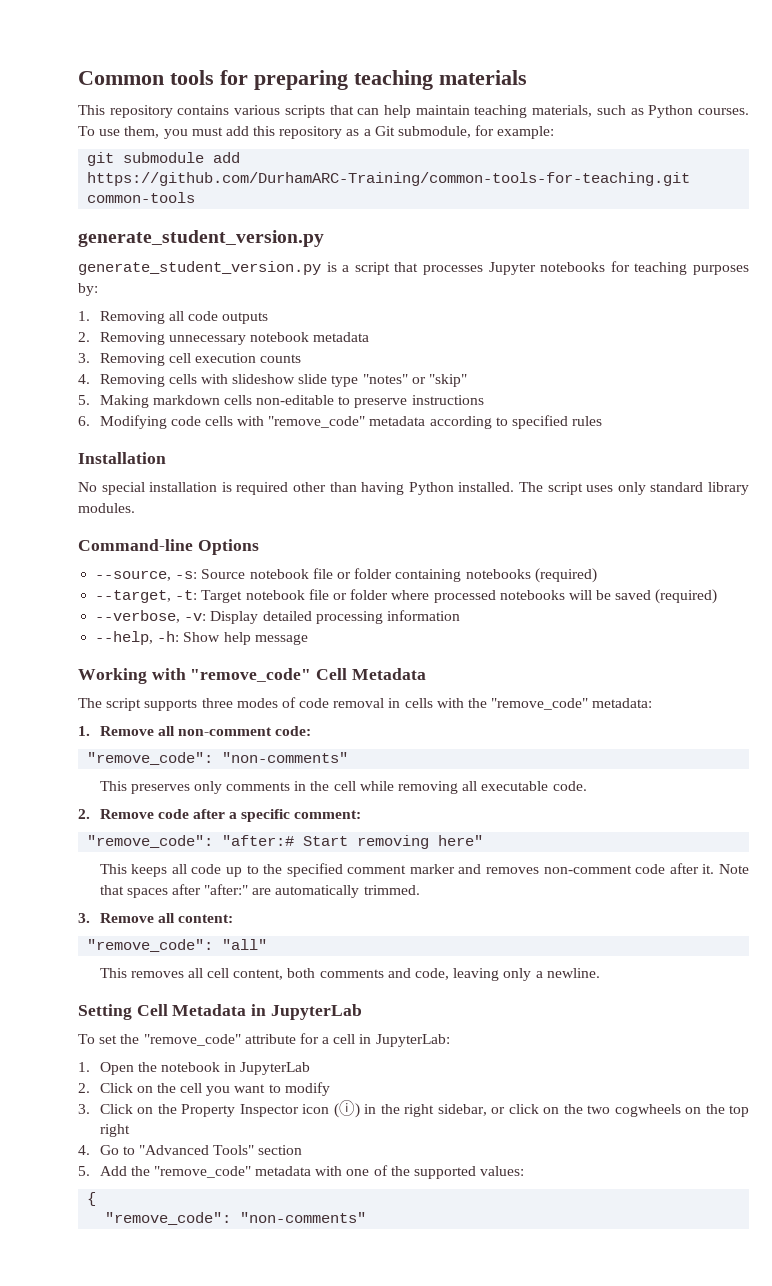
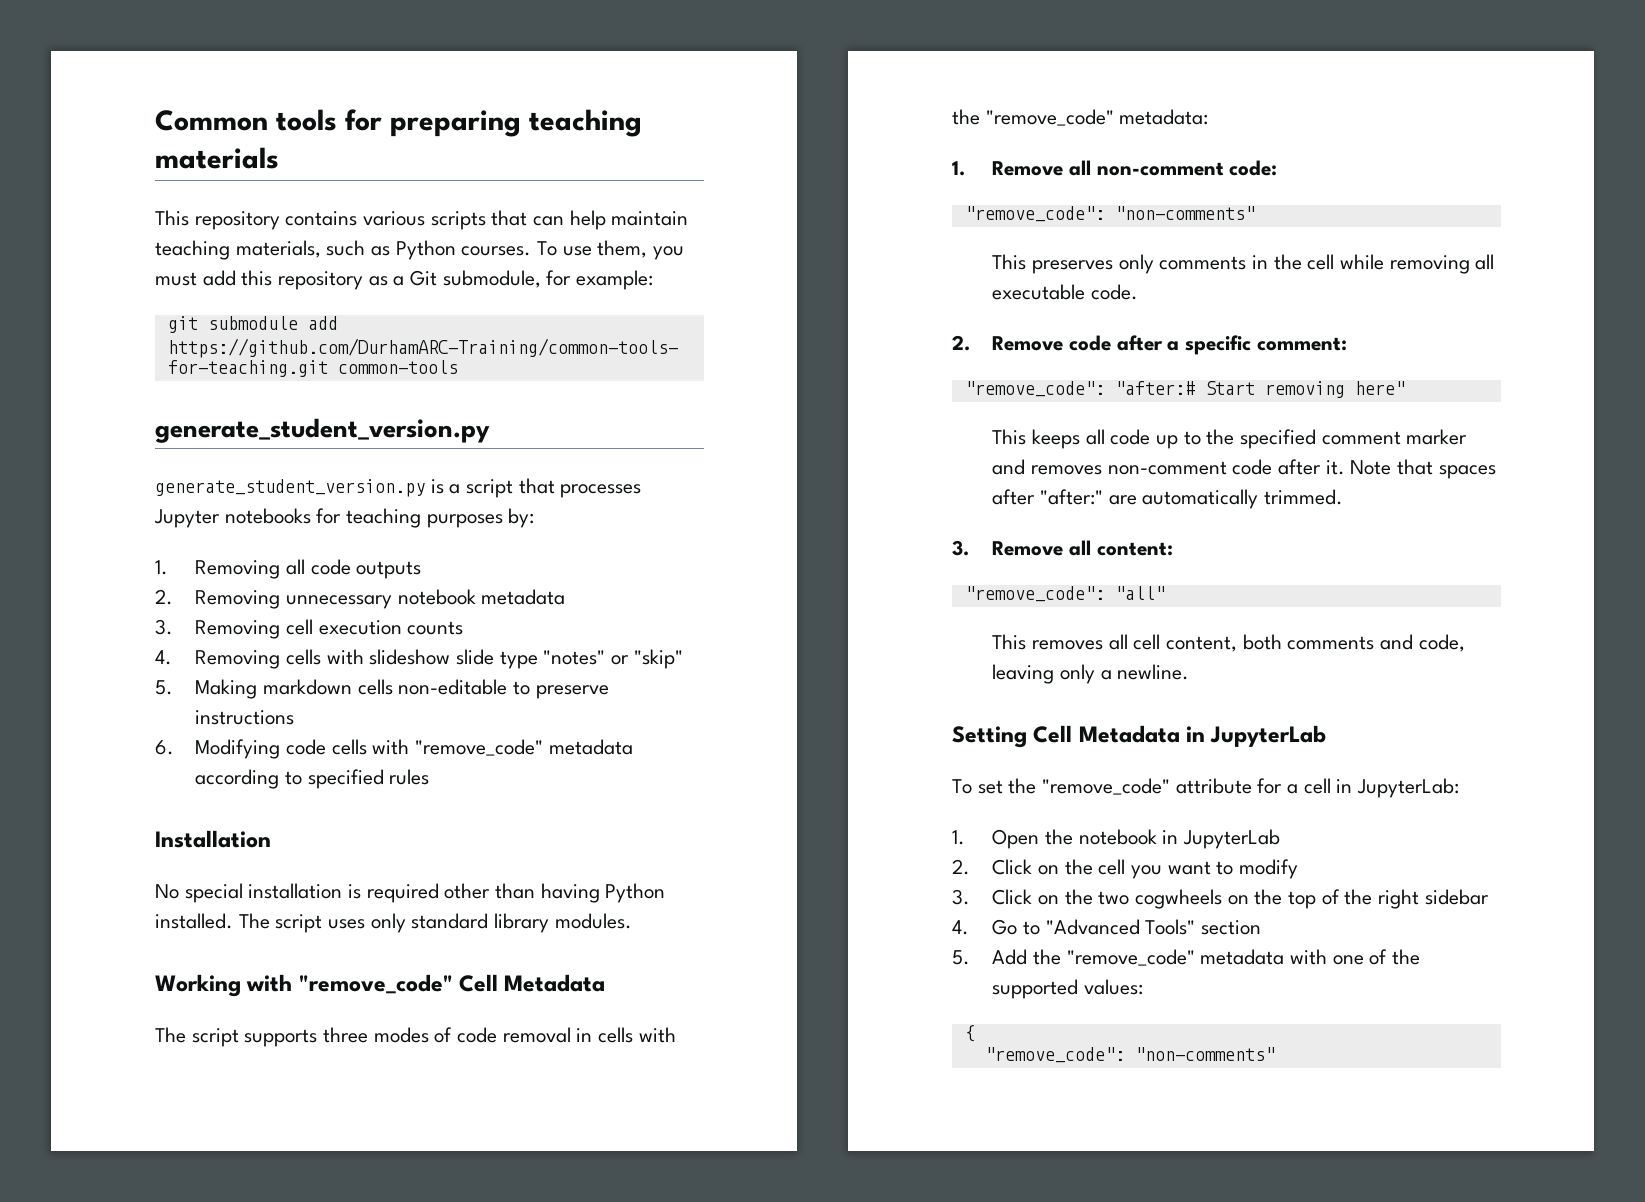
[78,539,259,555] [95,568,597,583] [95,589,718,604] [95,610,460,624] [95,631,308,645] // Command-line Options // --source, -s: Source notebook file or folder containing notebooks (required) // --target, -t: Target notebook file or folder where processed notebooks will be saved (required) // --verbose, -v: Display detailed processing information // --help, -h: Show help message -> (632, 921) none
[181,1100,583,1118] Property Inspector icon (ⓘ) in the right sidebar, or click on the -> (1093, 897) none
[99,1124,130,1137] right -> [1321,889,1489,909] of the right sidebar

